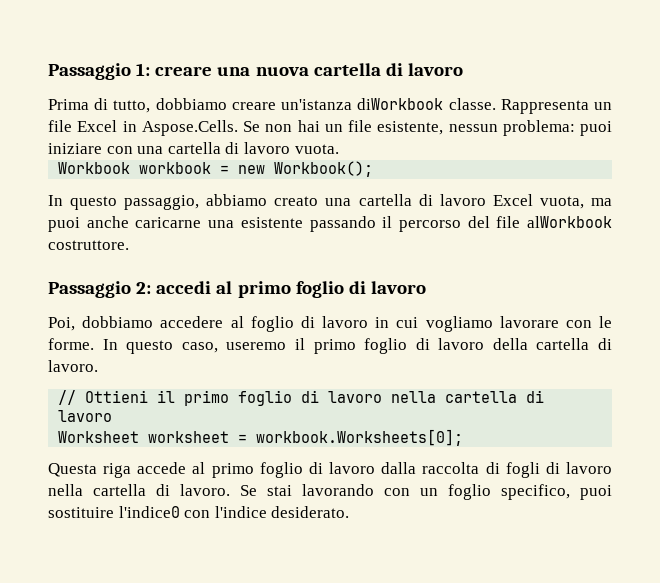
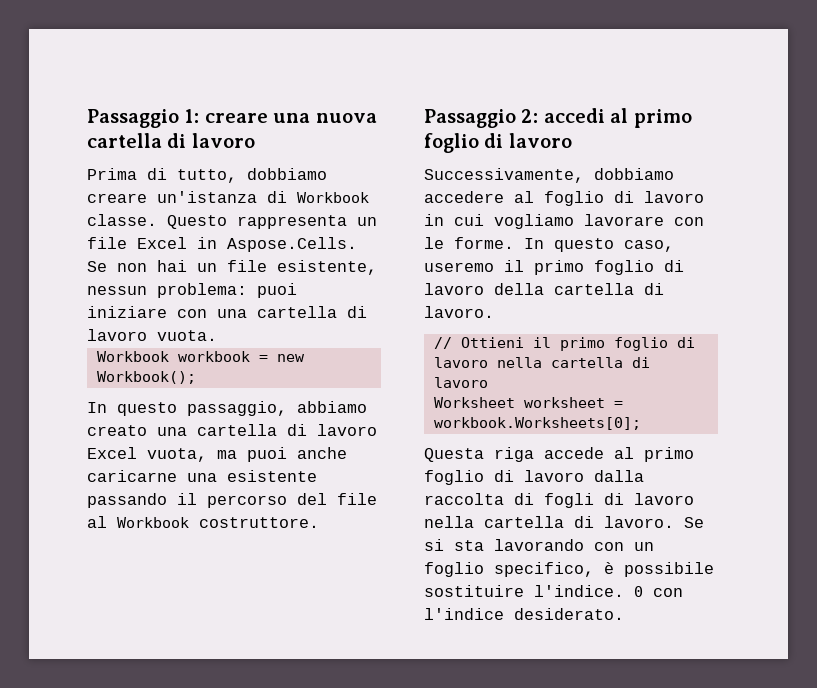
[357,98,589,114] diWorkbook classe. Rappresenta -> [267,191,369,203] [87,214,347,229] di Workbook classe. Questo rappresenta
[527,216,612,228] alWorkbook -> [87,516,189,528] al Workbook
[48,317,75,331] Poi, -> [424,168,584,183] Successivamente,
[267,485,292,496] stai -> [424,539,484,551] si sta
[580,485,612,500] [48,506,180,518] puoi sostituire l'indice0 -> [604,562,714,577] [424,585,643,597] è possibile sostituire l'indice. 0

